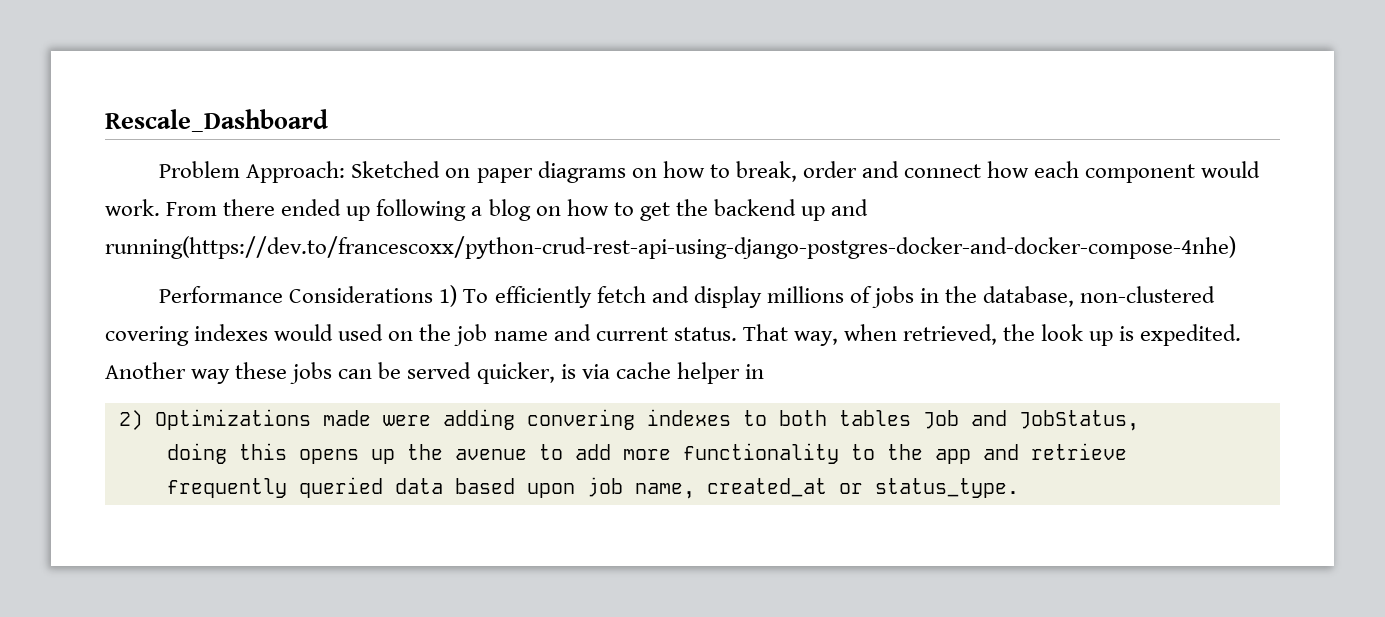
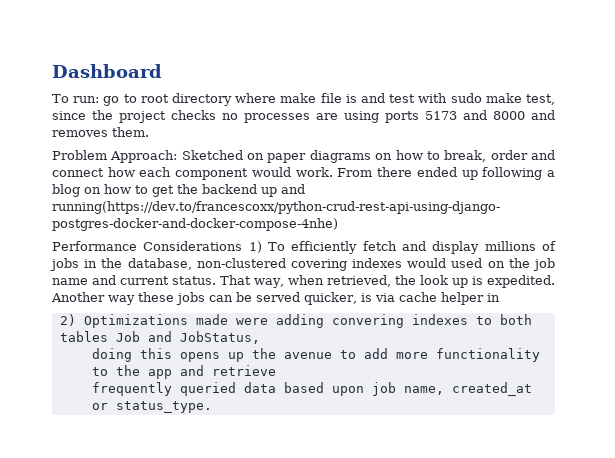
[105,109,328,132] Rescale_Dashboard -> [52,64,162,78] [52,93,555,106] [52,110,555,123] [52,127,149,137] Dashboard // To run: go to root directory where make file is and test with sudo make test, since the project checks no processes are using ports 5173 and 8000 and removes them.

